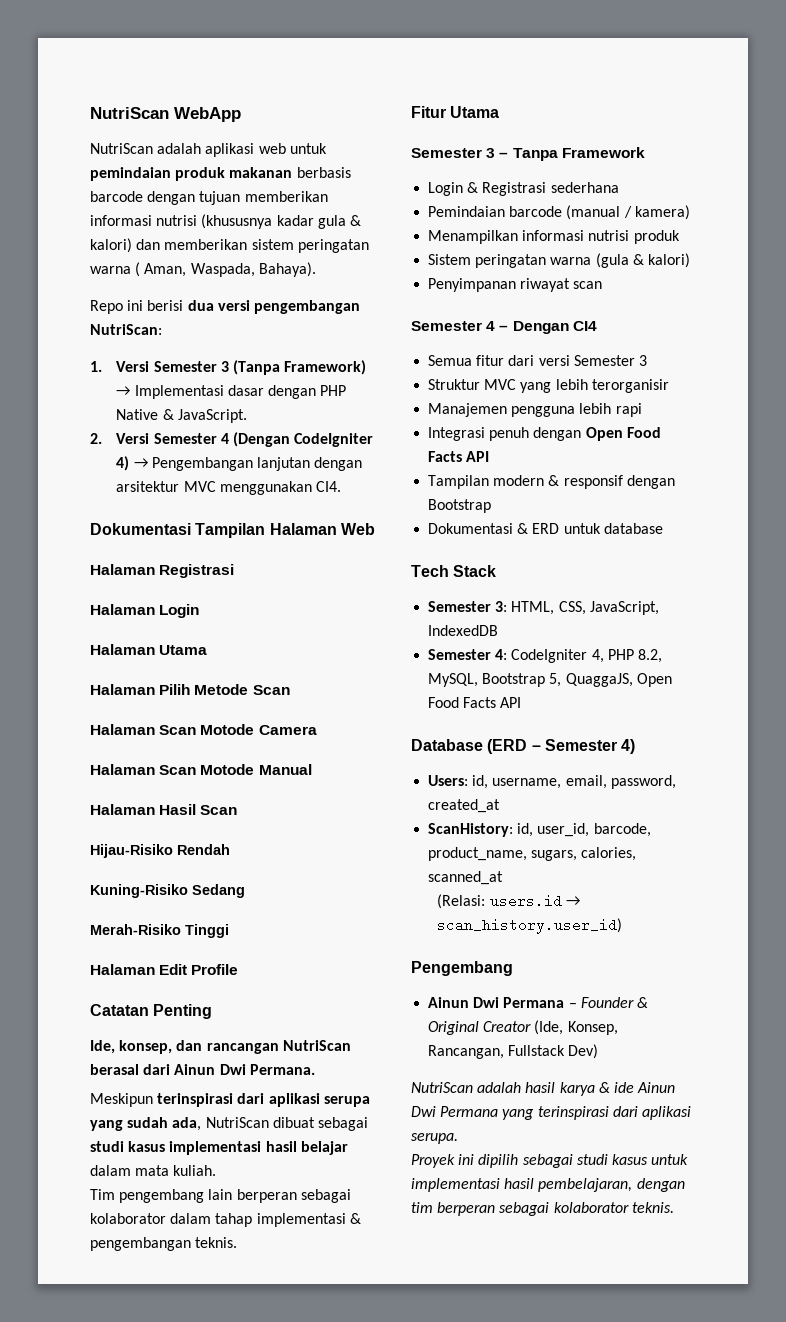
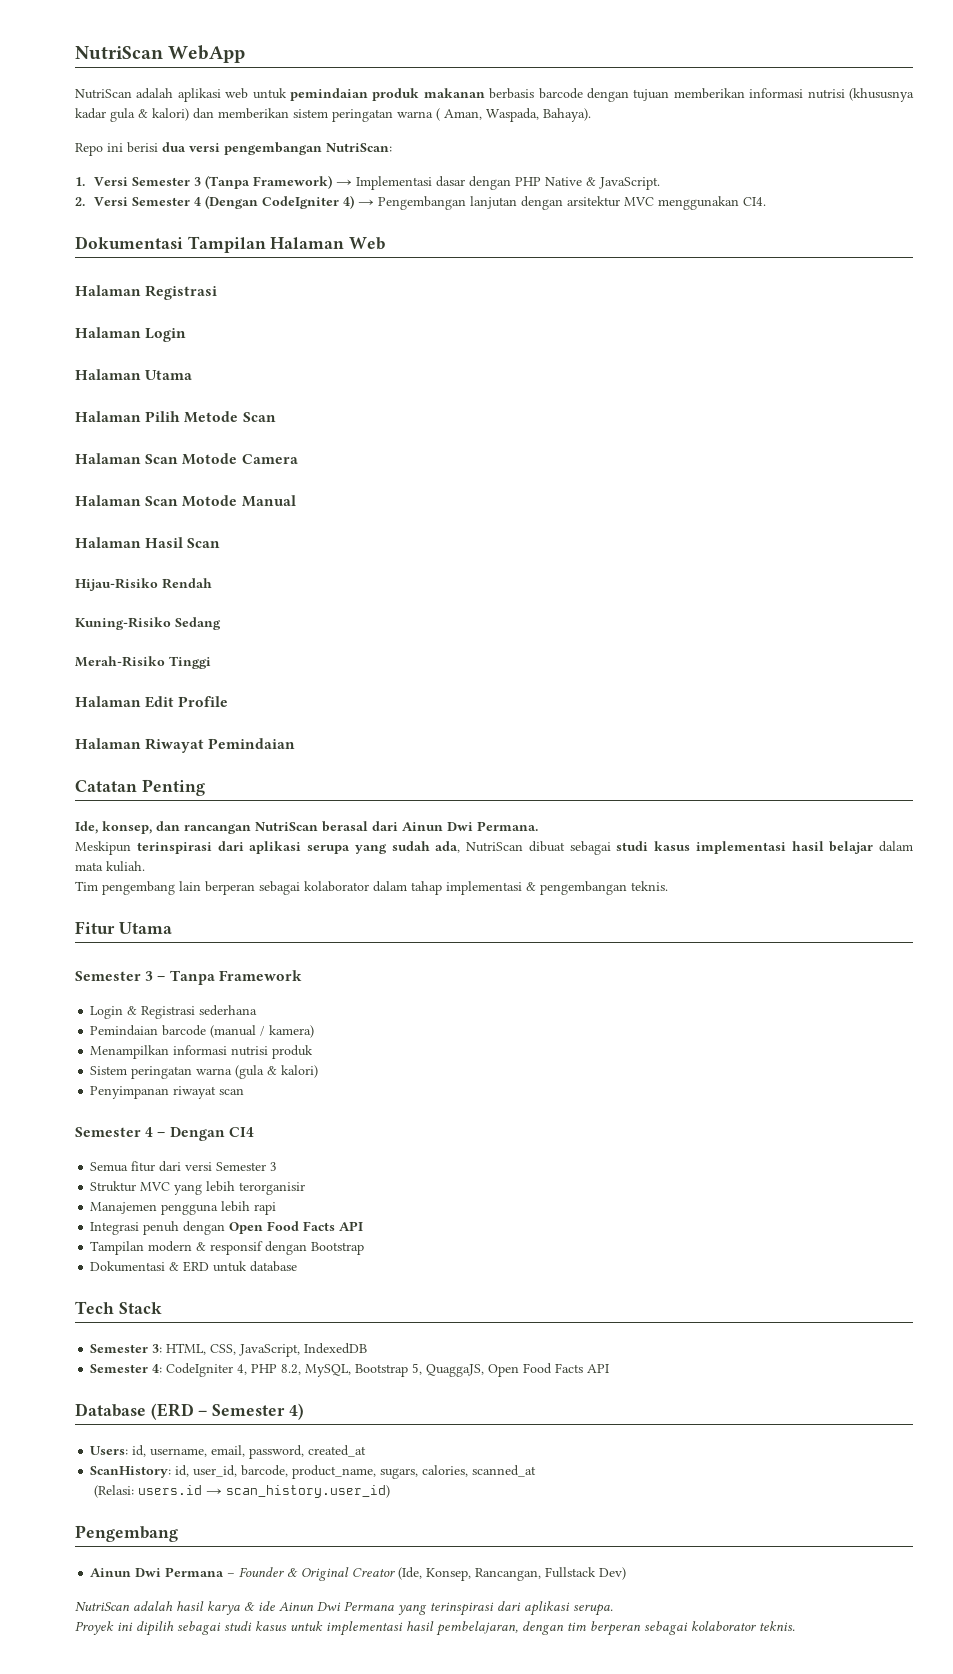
(239, 969) none -> [75,738,296,753] // Halaman Riwayat Pemindaian

